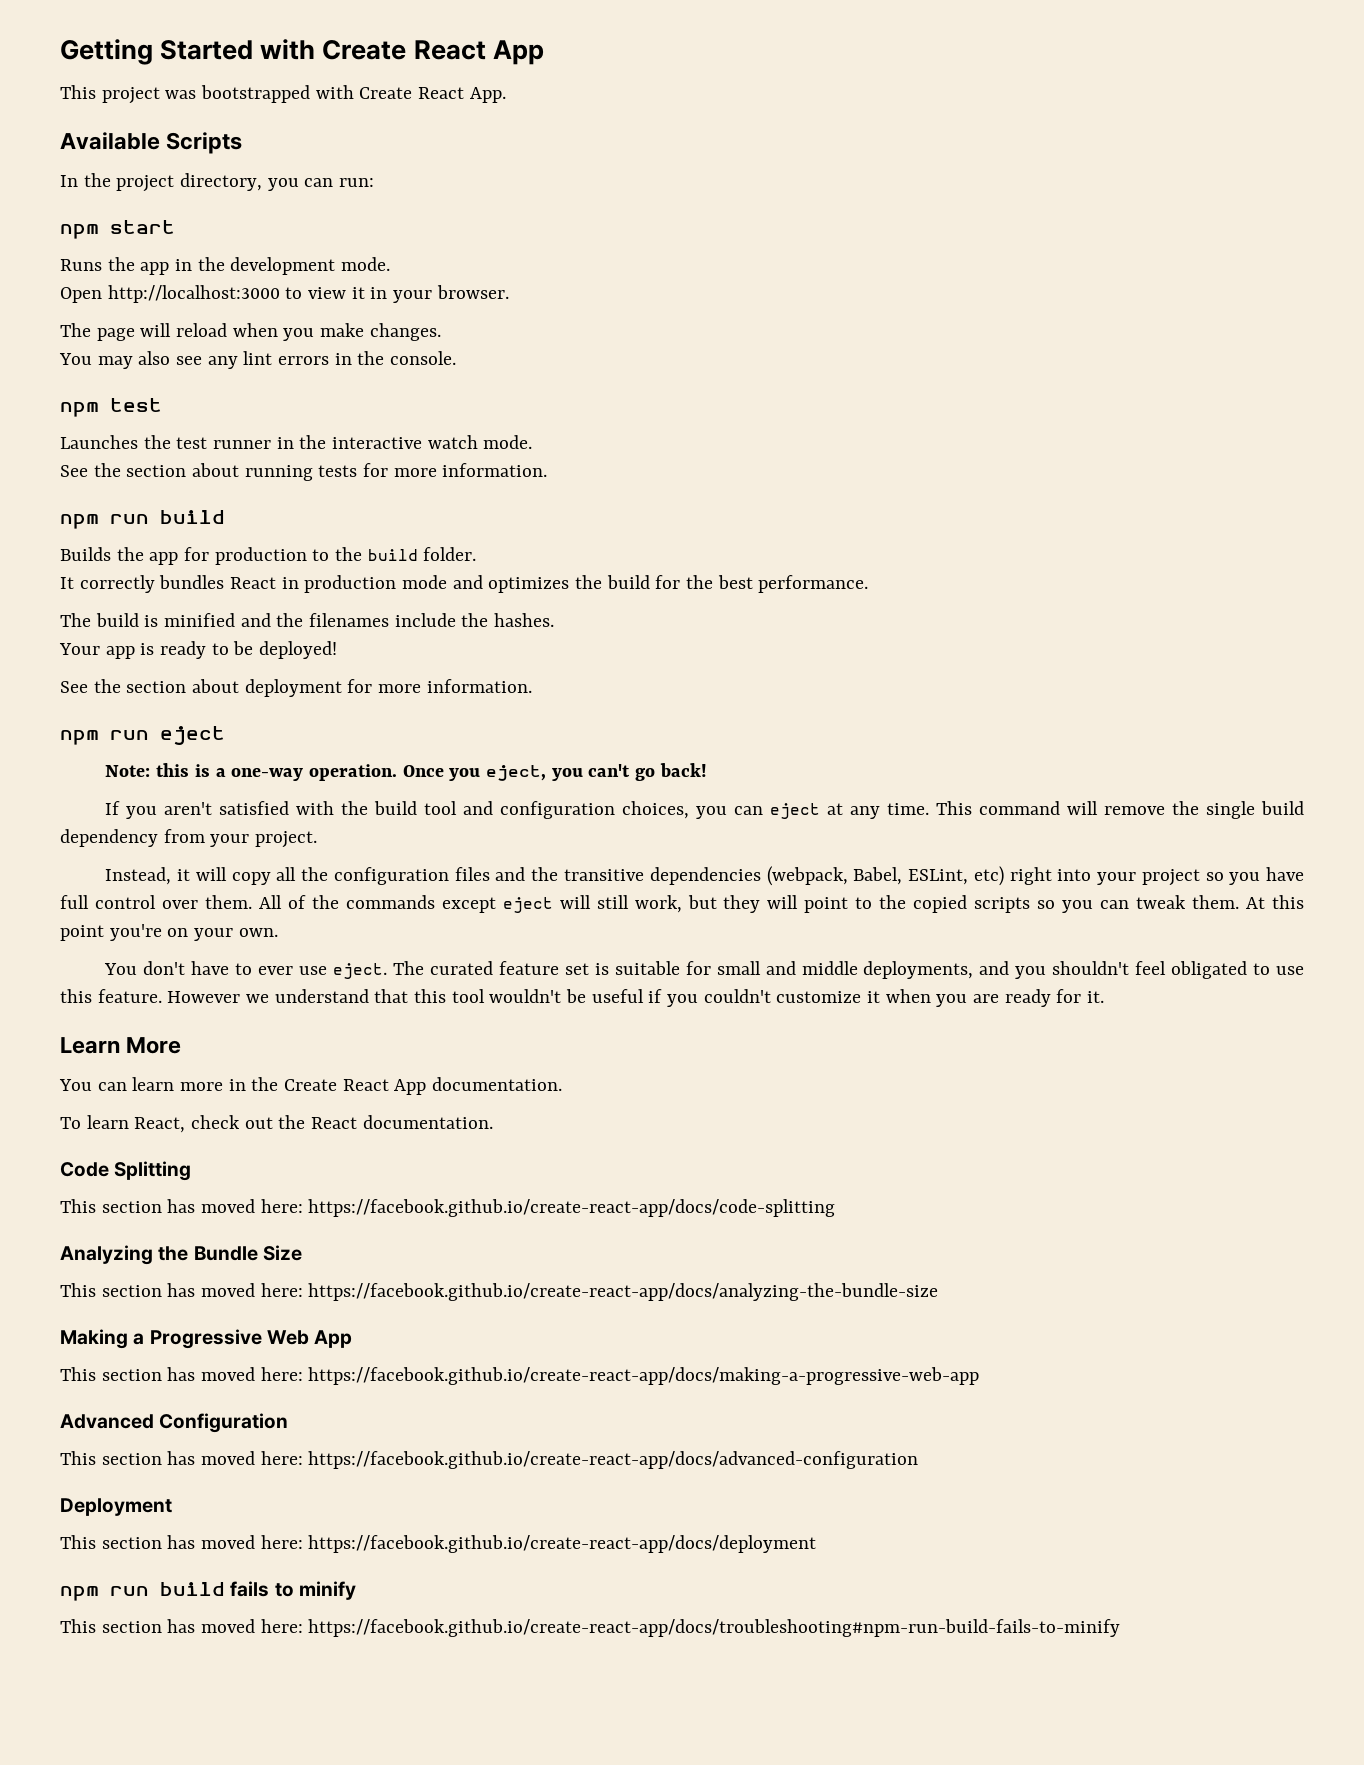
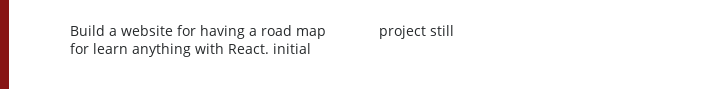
[60,39,544,65] [60,85,506,104] [60,132,243,154] [60,173,375,192] [60,220,175,239] [60,257,391,275] [60,285,509,303] [60,323,441,341] [59,351,457,369] [60,398,162,417] [60,435,533,449] [60,463,548,481] [60,510,225,529] [60,547,477,565] [60,575,869,593] [60,613,555,627] [59,641,338,659] [60,679,532,697] [60,726,225,745] [105,763,707,781] [105,801,1304,819] [60,829,318,848] [105,866,1304,886] [60,895,1304,913] [60,924,278,941] [104,961,1304,979] [60,989,1105,1007] [60,1037,182,1054] [59,1077,563,1095] [60,1115,493,1133] [60,1161,192,1181] [60,1199,836,1217] [60,1245,302,1265] [60,1283,939,1301] [60,1329,353,1349] [60,1367,980,1385] [60,1413,289,1433] [60,1451,919,1469] [60,1498,172,1516] [60,1535,817,1553] [60,1581,356,1601] [60,1619,1121,1637] Getting Started with Create React App // This project was bootstrapped with Create React App. // Available Scripts // In the project directory, you can run: // npm start // Runs the app in the development mode. // Open http://localhost:3000 to view it in your browser. // The page will reload when you make changes. // You may also see any lint errors in the console. // npm test // Launches the test runner in the interactive watch mode. // See the section about running tests for more information. // npm run build // Builds the app for production to the build folder. // It correctly bundles React in production mode and optimizes the build for the best performance. // The build is minified and the filenames include the hashes. // Your app is ready to be deployed! // See the section about deployment for more information. // npm run eject // Note: this is a one-way operation. Once you eject, you can't go back! // If you aren't satisfied with the build tool and configuration choices, you can eject at any time. This command will remove the single build dependency from your project. // Instead, it will copy all the configuration files and the transitive dependencies (webpack, Babel, ESLint, etc) right into your project so you have full control over them. All of the commands except eject will still work, but they will point to the copied scripts so you can tweak them. At this point you're on your own. // You don't have to ever use eject. The curated feature set is suitable for small and middle deployments, and you shouldn't feel obligated to use this feature. However we understand that this tool wouldn't be useful if you couldn't customize it when you are ready for it. // Learn More // You can learn more in the Create React App documentation. // To learn React, check out the React documentation. // Code Splitting // This section has moved here: https://facebook.github.io/create-react-app/docs/code-splitting // Analyzing the Bundle Size // This section has moved here: https://facebook.github.io/create-react-app/docs/analyzing-the-bundle-size // Making a Progressive Web App // This section has moved here: https://facebook.github.io/create-react-app/docs/making-a-progressive-web-app // Advanced Configuration // This section has moved here: https://facebook.github.io/create-react-app/docs/advanced-configuration // Deployment // This section has moved here: https://facebook.github.io/create-react-app/docs/deployment // npm run build fails to minify // This section has moved here: https://facebook.github.io/create-react-app/docs/troubleshooting#npm-run-build-fails-to-minify -> [70,25,326,39] [70,43,311,57] [379,25,454,39] Build a website for having a road map for learn anything with React. initial project still

